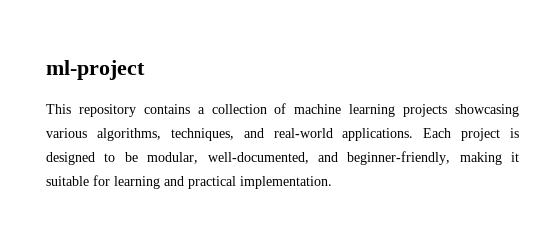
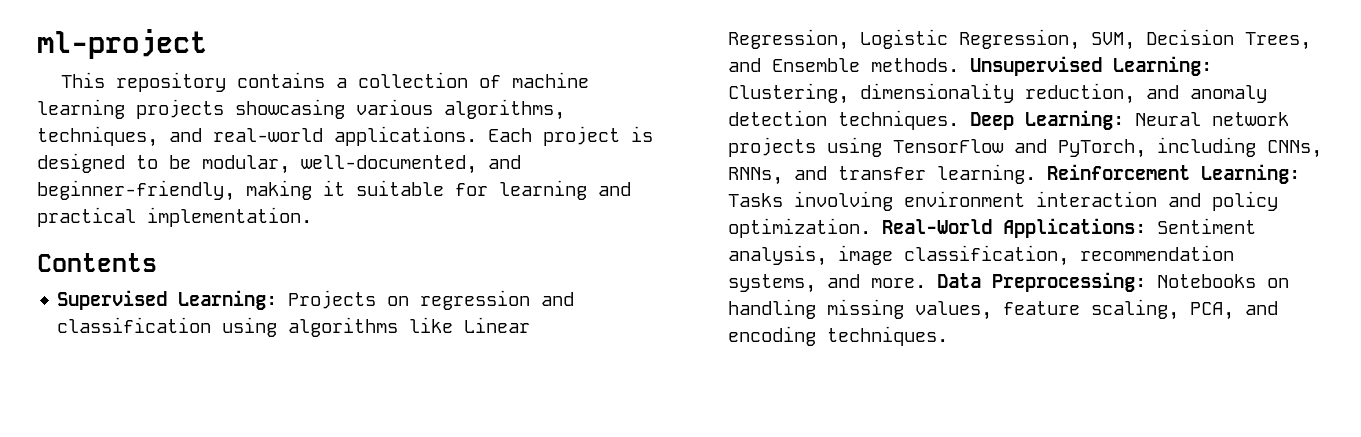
(332, 182) none -> [37,253,157,272] [57,290,575,310] [57,317,531,337] [728,29,1312,50] [728,56,1213,76] [728,83,1268,104] [728,110,1290,130] [728,137,1323,158] [728,164,1301,185] [728,191,1279,211] [728,218,1257,238] [728,245,1235,266] [728,272,1290,293] [728,299,1279,320] [728,326,949,346] // Contents // Supervised Learning: Projects on regression and classification using algorithms like Linear Regression, Logistic Regression, SVM, Decision Trees, and Ensemble methods. Unsupervised Learning: Clustering, dimensionality reduction, and anomaly detection techniques. Deep Learning: Neural network projects using TensorFlow and PyTorch, including CNNs, RNNs, and transfer learning. Reinforcement Learning: Tasks involving environment interaction and policy optimization. Real-World Applications: Sentiment analysis, image classification, recommendation systems, and more. Data Preprocessing: Notebooks on handling missing values, feature scaling, PCA, and encoding techniques.

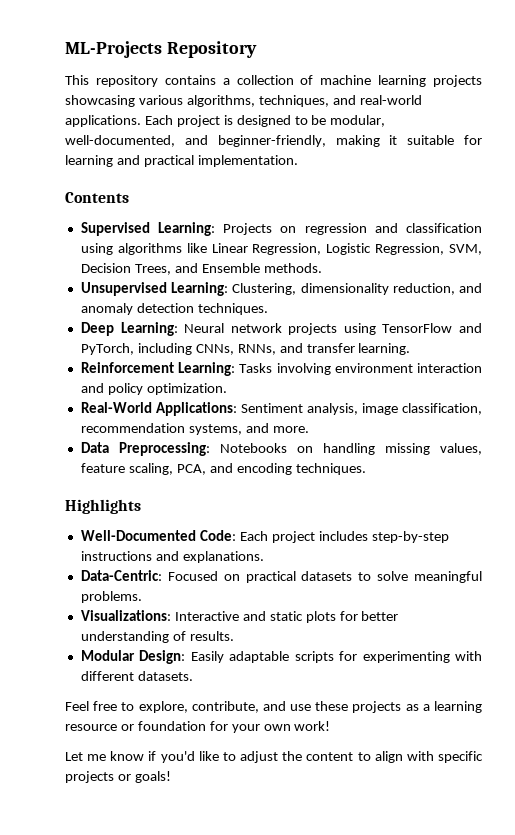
[37,29,207,59] ml-project -> [65,41,257,58] ML-Projects Repository
(960, 65) none -> (322, 268) //
(960, 120) none -> (268, 309) //
(1037, 174) none -> (411, 349) //
(872, 228) none -> (227, 389) //
(927, 283) none -> (309, 429) //
(949, 336) none -> [65,499,141,514] [80,530,449,543] [80,551,264,563] [80,570,482,583] [80,591,142,603] [80,610,399,623] [80,631,234,643] [80,650,483,664] [80,671,193,681] [65,701,483,713] [65,721,331,733] [65,751,483,763] [65,771,171,783] // Highlights // Well-Documented Code: Each project includes step-by-step instructions and explanations. // Data-Centric: Focused on practical datasets to solve meaningful problems. // Visualizations: Interactive and static plots for better understanding of results. // Modular Design: Easily adaptable scripts for experimenting with different datasets. // Feel free to explore, contribute, and use these projects as a learning resource or foundation for your own work! // Let me know if you'd like to adjust the content to align with specific projects or goals!

